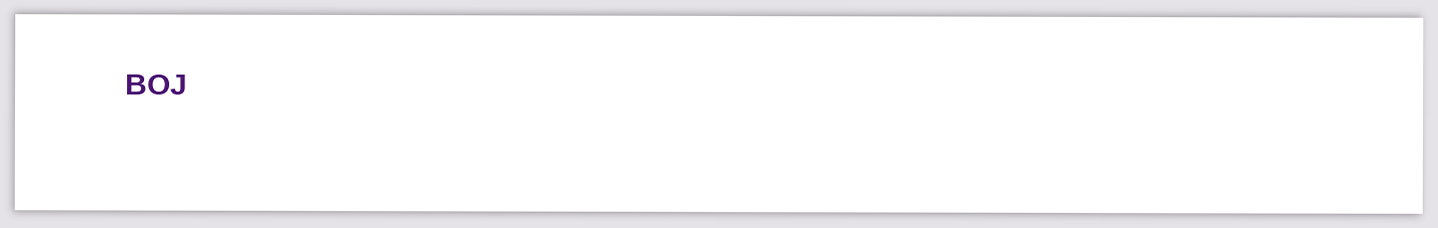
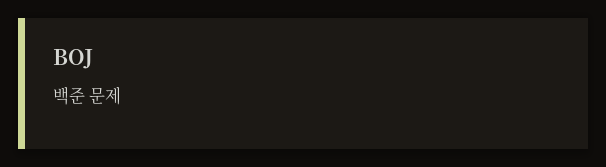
(188, 84) none -> [53,86,122,105] // 백준 문제

